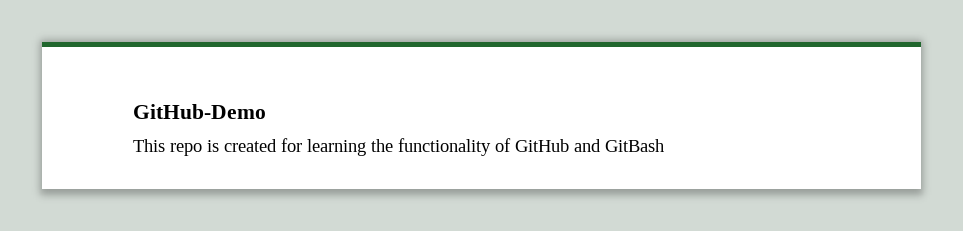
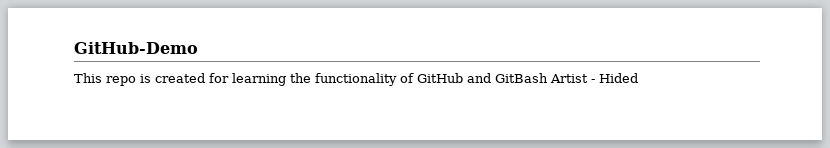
(664, 145) none -> [550,73,638,83] Artist - Hided

